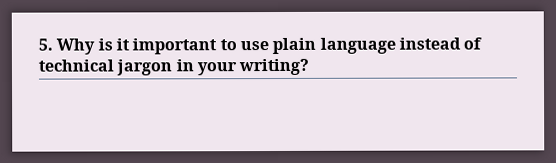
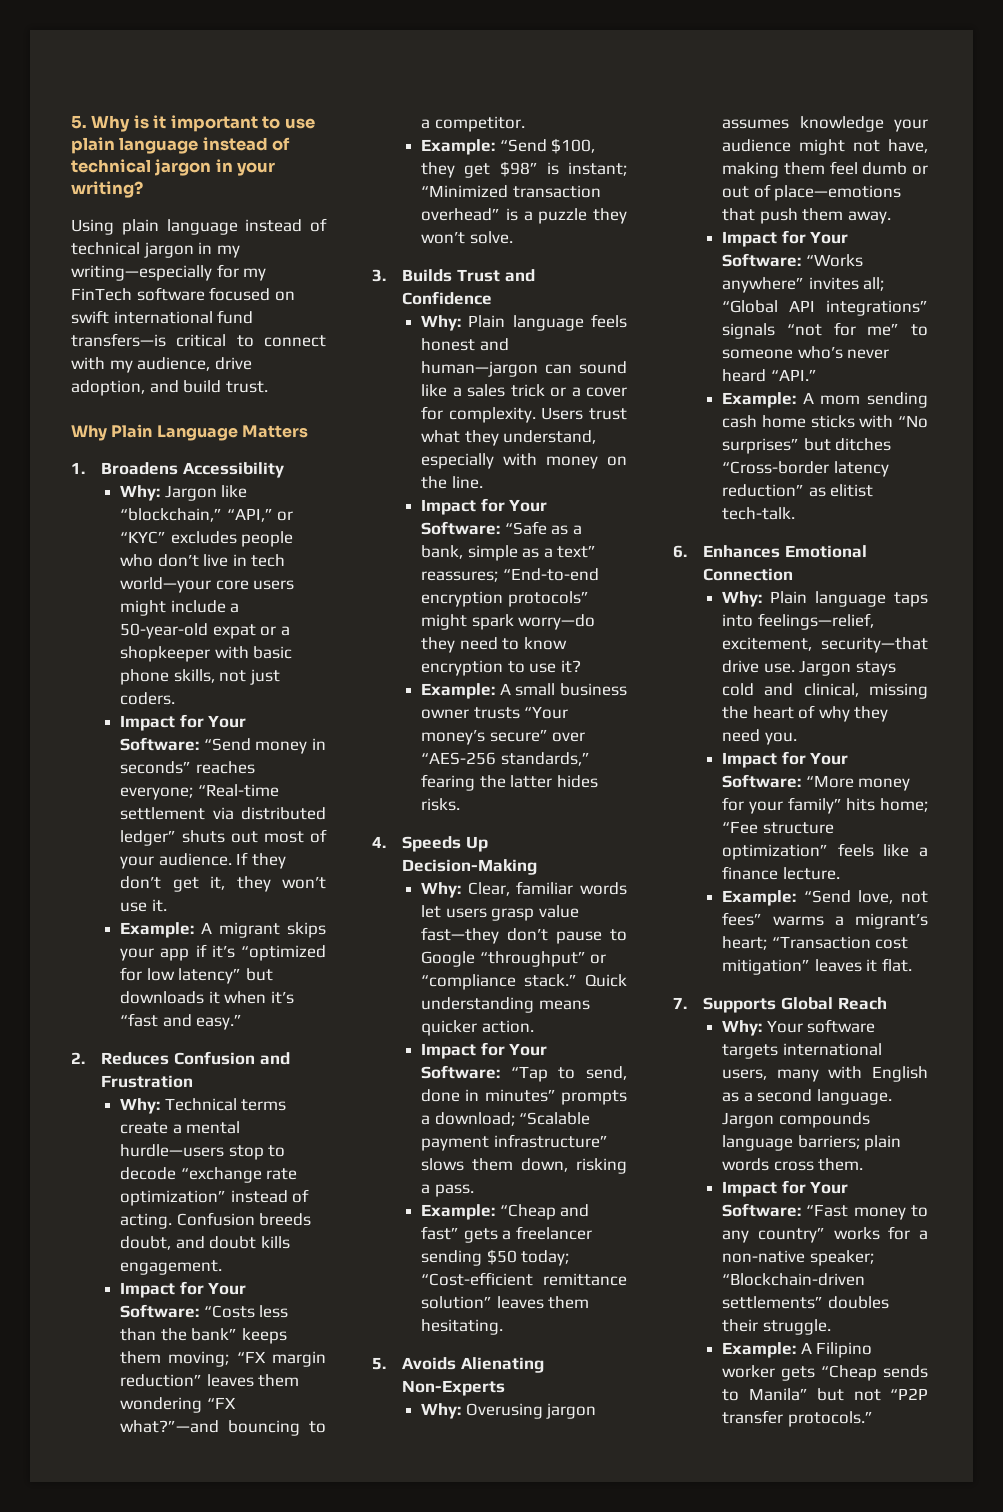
(310, 67) none -> [71,218,327,235] [71,242,240,258] [71,264,267,281] [71,287,295,301] [71,310,254,324] [71,333,326,347] [71,357,252,373] [71,380,268,396] [71,424,308,441] [71,462,284,478] [120,485,248,501] [120,508,294,522] [120,531,294,547] [120,554,286,567] [120,577,295,593] [120,600,240,616] [120,623,290,639] [120,646,293,662] [120,669,280,685] [120,692,176,705] [120,714,247,731] [120,737,326,754] [120,761,255,774] [120,784,279,800] [120,807,326,820] [120,829,327,846] [120,852,286,869] [120,876,326,892] [120,899,167,912] [120,922,326,938] [120,944,326,961] [120,967,273,984] [120,991,294,1004] [120,1013,243,1030] [71,1051,290,1065] [101,1075,194,1088] [120,1098,287,1114] [120,1121,241,1134] [120,1144,286,1160] [120,1167,298,1183] [120,1189,310,1206] [120,1212,312,1229] [120,1236,290,1250] [120,1260,223,1275] [120,1281,247,1298] [120,1304,289,1318] [120,1328,287,1344] [120,1351,326,1367] [120,1374,300,1387] [120,1397,236,1413] [120,1420,326,1436] [421,116,525,132] [421,138,596,155] [421,161,627,178] [421,185,601,198] [421,208,627,224] [421,231,513,244] [372,269,535,282] [402,291,493,305] [421,314,627,331] [421,338,509,351] [421,361,627,377] [421,384,627,397] [421,406,627,423] [421,430,597,446] [421,453,627,469] [421,476,483,489] [421,498,548,515] [421,521,582,535] [421,545,597,561] [421,568,599,582] [421,591,589,607] [421,614,596,630] [421,637,567,653] [421,660,581,676] [421,683,627,699] [421,706,569,719] [421,729,586,745] [421,752,590,766] [421,774,598,791] [421,798,461,811] [372,836,488,852] [402,859,538,875] [421,881,627,898] [421,905,579,921] [421,927,627,944] [421,951,607,967] [421,974,627,990] [421,997,590,1013] [421,1020,534,1036] [421,1042,548,1059] [421,1065,627,1082] [421,1089,627,1105] [421,1112,591,1126] [421,1134,608,1151] [421,1158,627,1174] [421,1184,474,1197] [421,1204,590,1220] [421,1226,592,1243] [421,1249,570,1266] [421,1272,627,1286] [421,1296,590,1309] [421,1319,504,1335] [372,1357,544,1373] [402,1380,506,1396] [421,1403,597,1419] [722,116,928,132] [722,139,928,155] [722,161,928,178] [722,184,902,201] [722,208,891,224] [722,230,849,247] [722,253,863,267] [722,277,885,293] [722,300,928,316] [722,322,928,339] [722,346,890,359] [722,369,817,382] [722,392,928,408] [722,415,928,428] [722,438,892,454] [722,461,889,477] [722,484,874,497] [722,507,796,520] [673,545,867,558] [703,568,794,581] [722,591,928,607] [722,613,874,630] [722,637,928,653] [722,660,896,676] [722,683,928,699] [722,705,889,722] [722,729,797,745] [722,751,849,768] [722,774,911,791] [722,797,928,814] [722,821,834,834] [722,843,928,860] [722,866,840,880] [722,890,928,906] [722,912,928,929] [722,936,909,950] [722,958,912,975] [673,997,887,1013] [722,1019,876,1036] [722,1043,882,1059] [722,1066,928,1082] [722,1089,892,1105] [722,1112,870,1128] [722,1135,902,1151] [722,1158,864,1171] [722,1180,849,1197] [722,1203,928,1220] [722,1226,928,1243] [722,1250,874,1266] [722,1273,866,1286] [722,1296,889,1309] [722,1319,831,1335] [722,1342,873,1358] [722,1365,928,1381] [722,1388,928,1401] [722,1410,873,1427] // Using plain language instead of technical jargon in my writing—especially for my FinTech software focused on swift international fund transfers—is critical to connect with my audience, drive adoption, and build trust. // Why Plain Language Matters // 1. Broadens Accessibility // Why: Jargon like “blockchain,” “API,” or “KYC” excludes people who don’t live in tech world—your core users might include a 50-year-old expat or a shopkeeper with basic phone skills, not just coders. // Impact for Your Software: “Send money in seconds” reaches everyone; “Real-time settlement via distributed ledger” shuts out most of your audience. If they don’t get it, they won’t use it. // Example: A migrant skips your app if it’s “optimized for low latency” but downloads it when it’s “fast and easy.” // 2. Reduces Confusion and Frustration // Why: Technical terms create a mental hurdle—users stop to decode “exchange rate optimization” instead of acting. Confusion breeds doubt, and doubt kills engagement. // Impact for Your Software: “Costs less than the bank” keeps them moving; “FX margin reduction” leaves them wondering “FX what?”—and bouncing to a competitor. // Example: “Send $100, they get $98” is instant; “Minimized transaction overhead” is a puzzle they won’t solve. // 3. Builds Trust and Confidence // Why: Plain language feels honest and human—jargon can sound like a sales trick or a cover for complexity. Users trust what they understand, especially with money on the line. // Impact for Your Software: “Safe as a bank, simple as a text” reassures; “End-to-end encryption protocols” might spark worry—do they need to know encryption to use it? // Example: A small business owner trusts “Your money’s secure” over “AES-256 standards,” fearing the latter hides risks. // 4. Speeds Up Decision-Making // Why: Clear, familiar words let users grasp value fast—they don’t pause to Google “throughput” or “compliance stack.” Quick understanding means quicker action. // Impact for Your Software: “Tap to send, done in minutes” prompts a download; “Scalable payment infrastructure” slows them down, risking a pass. // Example: “Cheap and fast” gets a freelancer sending $50 today; “Cost-efficient remittance solution” leaves them hesitating. // 5. Avoids Alienating Non-Experts // Why: Overusing jargon assumes knowledge your audience might not have, making them feel dumb or out of place—emotions that push them away. // Impact for Your Software: “Works anywhere” invites all; “Global API integrations” signals “not for me” to someone who’s never heard “API.” // Example: A mom sending cash home sticks with “No surprises” but ditches “Cross-border latency reduction” as elitist tech-talk. // 6. Enhances Emotional Connection // Why: Plain language taps into feelings—relief, excitement, security—that drive use. Jargon stays cold and clinical, missing the heart of why they need you. // Impact for Your Software: “More money for your family” hits home; “Fee structure optimization” feels like a finance lecture. // Example: “Send love, not fees” warms a migrant’s heart; “Transaction cost mitigation” leaves it flat. // 7. Supports Global Reach // Why: Your software targets international users, many with English as a second language. Jargon compounds language barriers; plain words cross them. // Impact for Your Software: “Fast money to any country” works for a non-native speaker; “Blockchain-driven settlements” doubles their struggle. // Example: A Filipino worker gets “Cheap sends to Manila” but not “P2P transfer protocols.”

